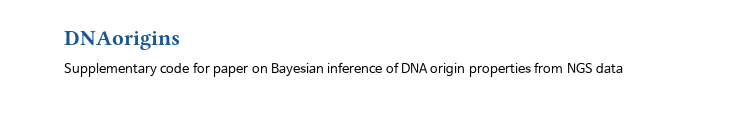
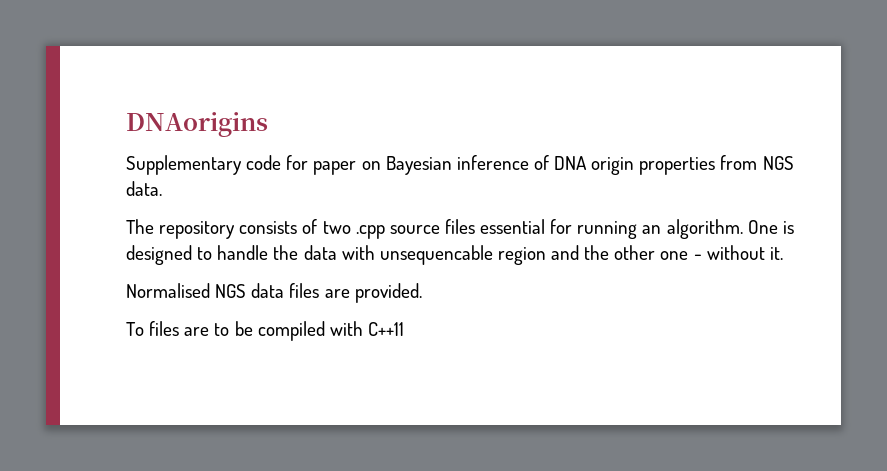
[595,63,623,74] data -> [126,181,162,196] [126,219,794,239] [126,245,783,265] [126,283,422,303] [126,321,404,341] data. // The repository consists of two .cpp source files essential for running an algorithm. One is designed to handle the data with unsequencable region and the other one - without it. // Normalised NGS data files are provided. // To files are to be compiled with C++11

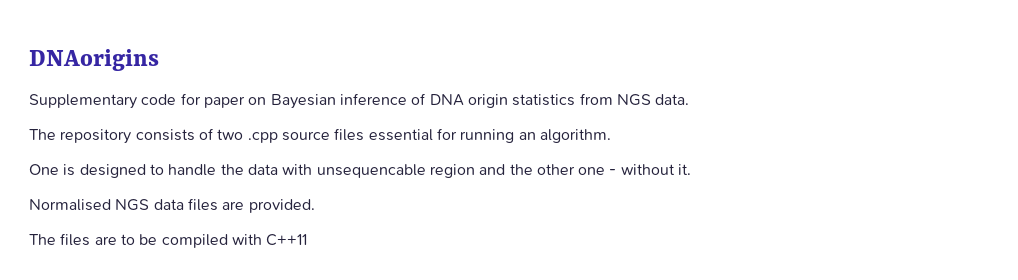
[639,157,716,175] properties -> [512,94,576,106] statistics
(743, 229) none -> (611, 136) //
[126,322,144,336] To -> [29,234,56,245] The

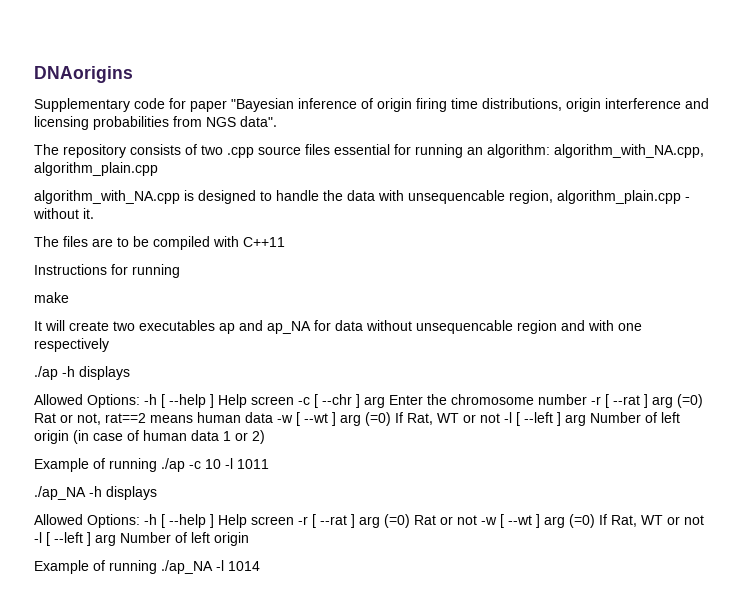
[248,93,576,109] on Bayesian inference of DNA origin statistics -> [231,98,709,112] [34,116,169,130] "Bayesian inference of origin firing time distributions, origin interference and licensing probabilities
[655,94,690,105] data. -> [240,116,277,127] data".
[539,129,611,143] [29,164,59,175] algorithm. // One -> [487,144,704,158] [34,162,158,176] [34,190,180,204] algorithm: algorithm_with_NA.cpp, algorithm_plain.cpp // algorithm_with_NA.cpp
[429,164,692,178] [29,198,315,213] region and the other one - without it. // Normalised NGS data files are provided. -> [509,190,690,204] [33,208,94,219] region, algorithm_plain.cpp - without it.
(308, 240) none -> [34,264,180,278] [34,292,69,303] [34,320,642,334] [34,338,109,352] [34,366,130,380] [34,394,703,408] [34,412,680,426] [34,430,265,444] [34,458,269,472] [34,486,157,500] [34,514,704,528] [34,532,249,546] [34,560,260,574] // Instructions for running // make // It will create two executables ap and ap_NA for data without unsequencable region and with one respectively // ./ap -h displays // Allowed Options: -h [ --help ] Help screen -c [ --chr ] arg Enter the chromosome number -r [ --rat ] arg (=0) Rat or not, rat==2 means human data -w [ --wt ] arg (=0) If Rat, WT or not -l [ --left ] arg Number of left origin (in case of human data 1 or 2) // Example of running ./ap -c 10 -l 1011 // ./ap_NA -h displays // Allowed Options: -h [ --help ] Help screen -r [ --rat ] arg (=0) Rat or not -w [ --wt ] arg (=0) If Rat, WT or not -l [ --left ] arg Number of left origin // Example of running ./ap_NA -l 1014

